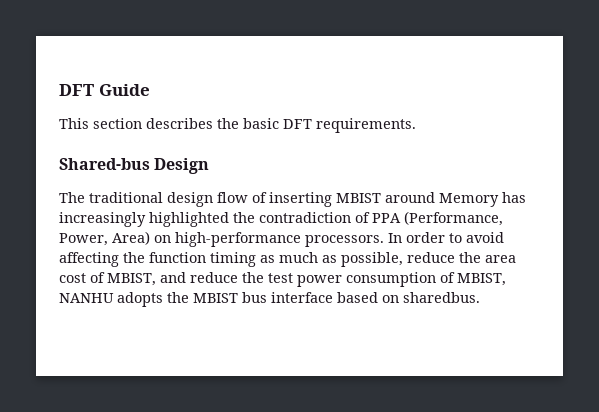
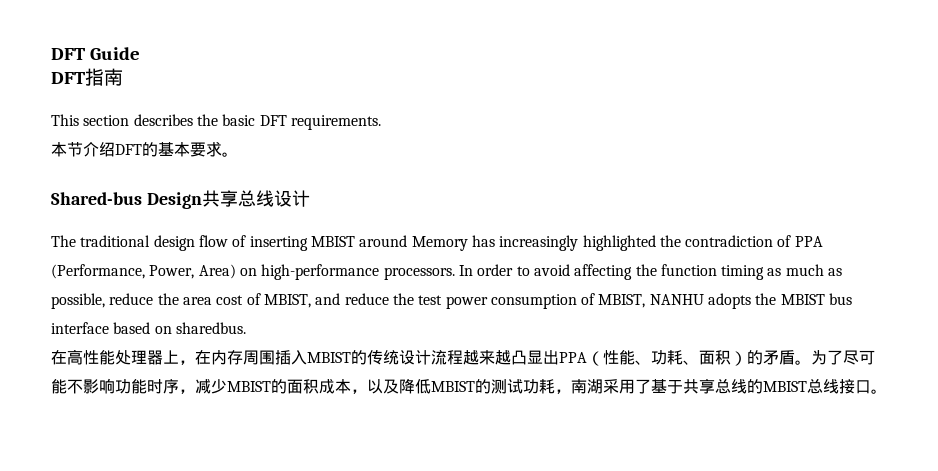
(150, 90) none -> [51,68,123,86] // DFT指南
(416, 125) none -> [51,141,238,157] // 本节介绍DFT的基本要求。
(210, 166) none -> [201,190,310,207] 共享总线设计
(480, 297) none -> [51,349,875,366] [51,378,887,394] // 在高性能处理器上，在内存周围插入MBIST的传统设计流程越来越凸显出PPA（性能、功耗、面积）的矛盾。为了尽可能不影响功能时序，减少MBIST的面积成本，以及降低MBIST的测试功耗，南湖采用了基于共享总线的MBIST总线接口。

